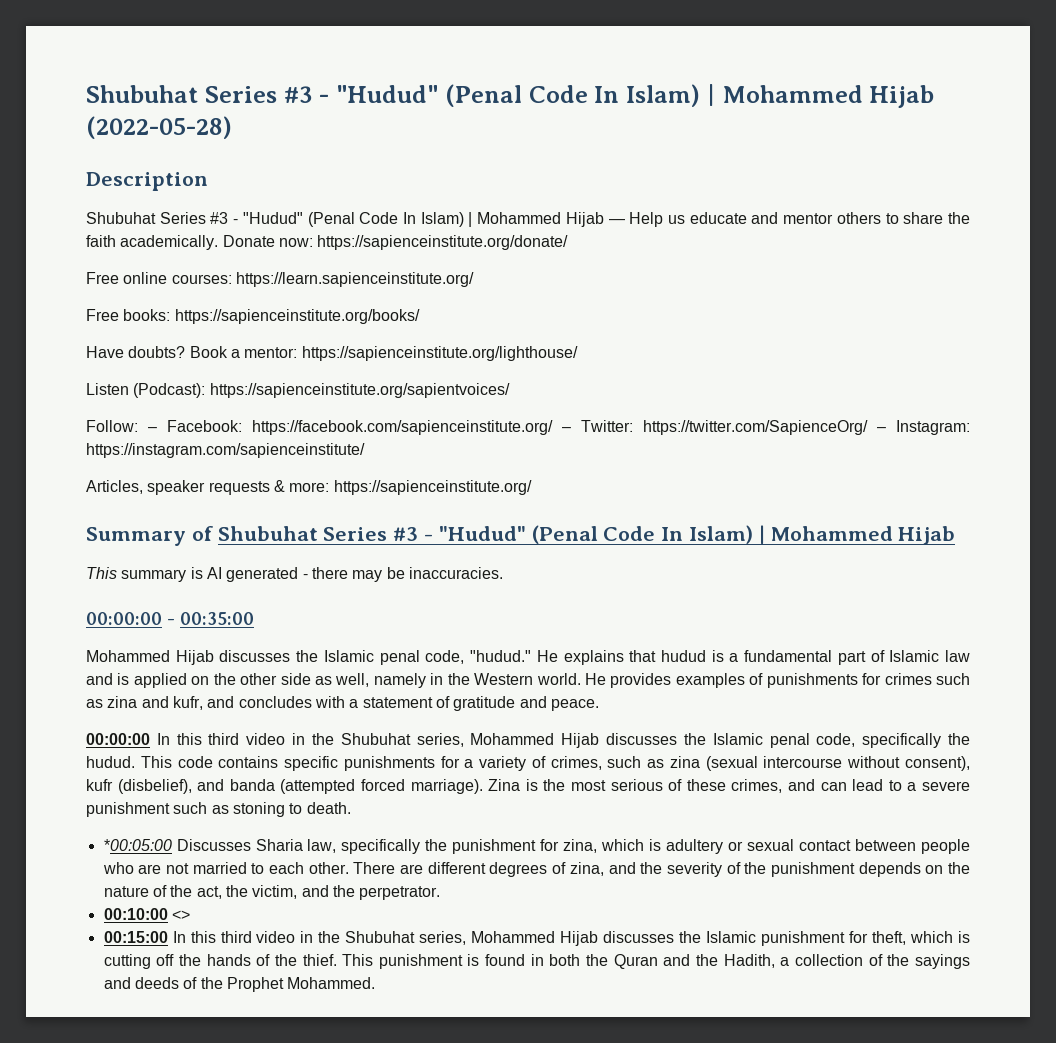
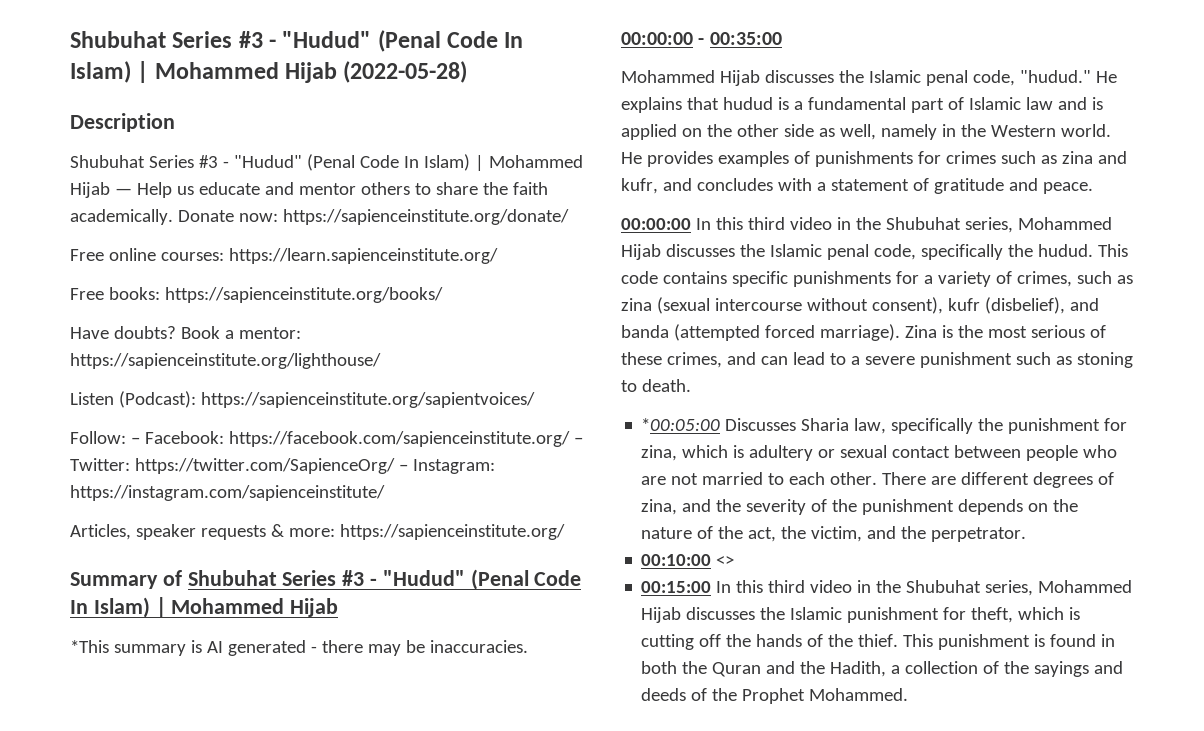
[86,567,117,579] This -> [70,640,109,653] *This

